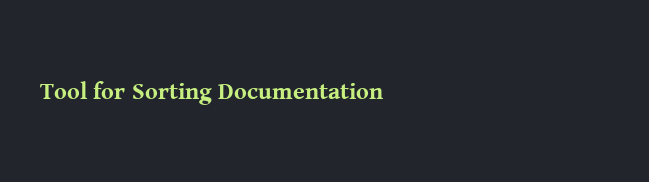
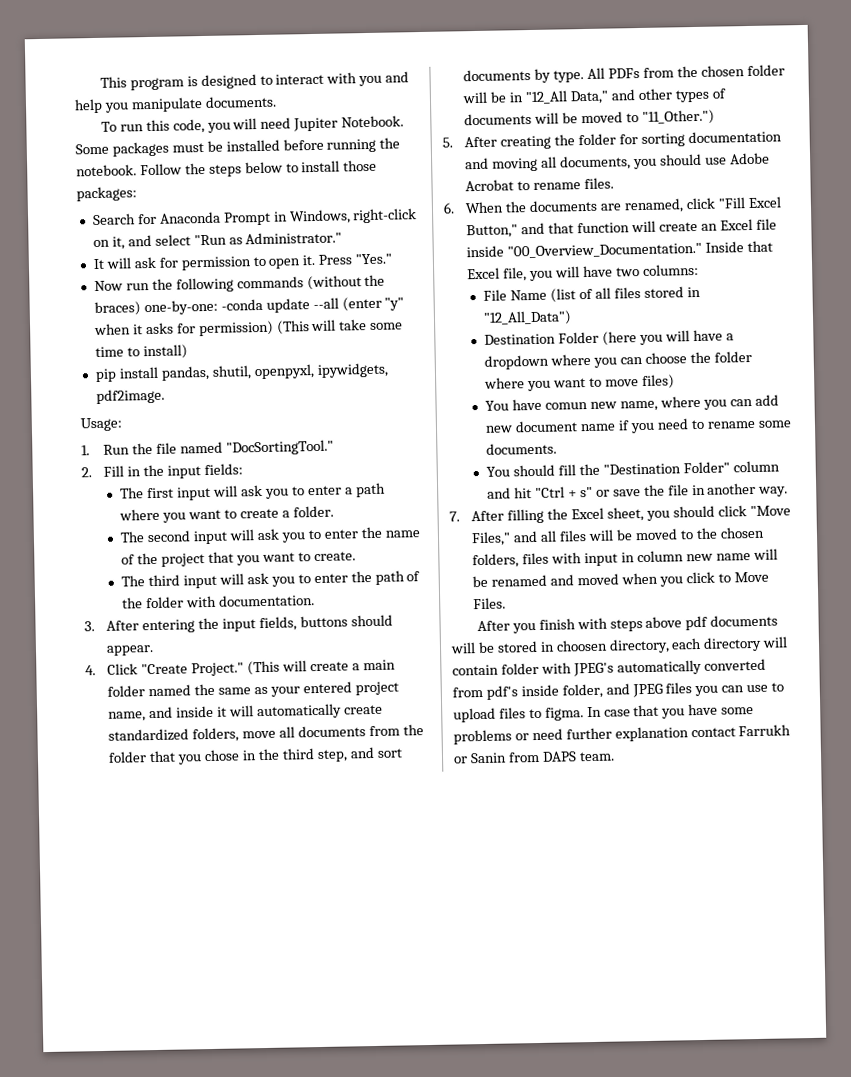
[40,81,384,105] Tool for Sorting Documentation -> [99,71,410,91] [74,95,277,114] [100,115,405,134] [75,137,401,157] [76,159,378,177] [76,186,137,202] [91,208,418,226] [92,231,343,250] [92,253,393,271] [93,274,386,293] [93,296,405,317] [93,319,404,337] [94,344,188,360] [94,362,389,383] [95,388,165,405] [80,417,122,432] [81,439,334,456] [81,463,243,479] [120,482,386,501] [119,505,334,523] [120,526,420,545] [121,551,356,567] [121,570,421,589] [122,594,316,609] [84,614,393,634] [106,644,155,656] [85,659,396,677] [107,681,399,697] [108,703,383,722] [108,724,424,743] [108,746,403,765] [463,64,785,83] [462,88,726,105] [464,109,715,126] [442,130,782,150] [465,152,770,172] [465,177,615,192] [443,196,781,214] [466,218,777,239] [466,240,774,259] [467,263,699,282] [483,286,701,303] [483,310,573,326] [484,329,734,346] [484,350,752,370] [484,374,675,392] [485,394,779,412] [485,418,792,434] [486,442,558,455] [486,460,780,477] [487,482,789,499] [449,505,791,524] [471,526,765,547] [472,548,778,569] [472,571,769,588] [473,597,507,610] [476,614,779,634] [450,636,789,654] [452,658,766,677] [452,682,785,700] [453,703,755,723] [453,724,792,745] [453,751,615,764] This program is designed to interact with you and help you manipulate documents. // To run this code, you will need Jupiter Notebook. Some packages must be installed before running the notebook. Follow the steps below to install those packages: // Search for Anaconda Prompt in Windows, right-click on it, and select "Run as Administrator." // It will ask for permission to open it. Press "Yes." // Now run the following commands (without the braces) one-by-one: -conda update --all (enter "y" when it asks for permission) (This will take some time to install) // pip install pandas, shutil, openpyxl, ipywidgets, pdf2image. // Usage: // 1. Run the file named "DocSortingTool." // 2. Fill in the input fields: // The first input will ask you to enter a path where you want to create a folder. // The second input will ask you to enter the name of the project that you want to create. // The third input will ask you to enter the path of the folder with documentation. // 3. After entering the input fields, buttons should appear. // 4. Click "Create Project." (This will create a main folder named the same as your entered project name, and inside it will automatically create standardized folders, move all documents from the folder that you chose in the third step, and sort documents by type. All PDFs from the chosen folder will be in "12_All Data," and other types of documents will be moved to "11_Other.") // 5. After creating the folder for sorting documentation and moving all documents, you should use Adobe Acrobat to rename files. // 6. When the documents are renamed, click "Fill Excel Button," and that function will create an Excel file inside "00_Overview_Documentation." Inside that Excel file, you will have two columns: // File Name (list of all files stored in "12_All_Data") // Destination Folder (here you will have a dropdown where you can choose the folder where you want to move files) // You have comun new name, where you can add new document name if you need to rename some documents. // You should fill the "Destination Folder" column and hit "Ctrl + s" or save the file in another way. // 7. After filling the Excel sheet, you should click "Move Files," and all files will be moved to the chosen folders, files with input in column new name will be renamed and moved when you click to Move Files. // After you finish with steps above pdf documents will be stored in choosen directory, each directory will contain folder with JPEG's automatically converted from pdf's inside folder, and JPEG files you can use to upload files to figma. In case that you have some problems or need further explanation contact Farrukh or Sanin from DAPS team.

